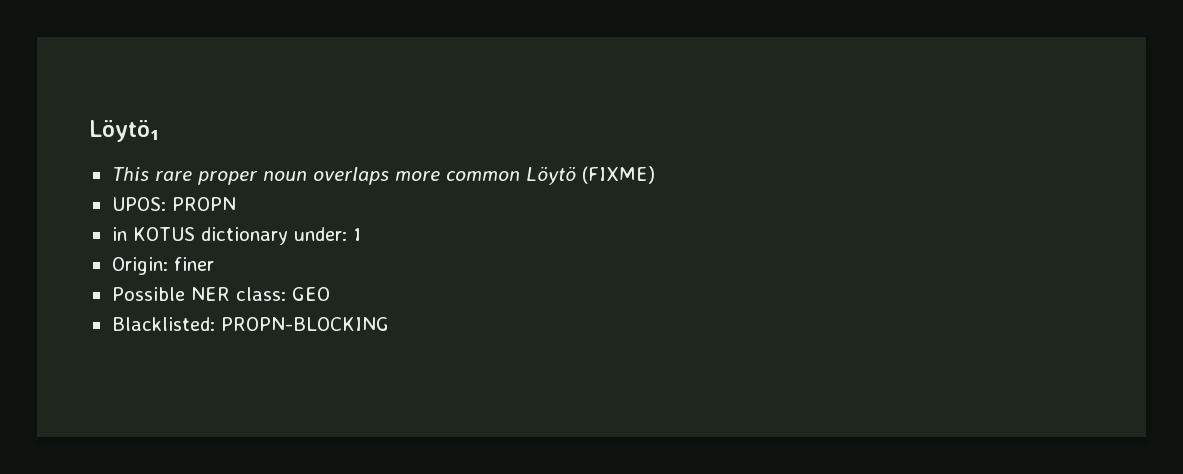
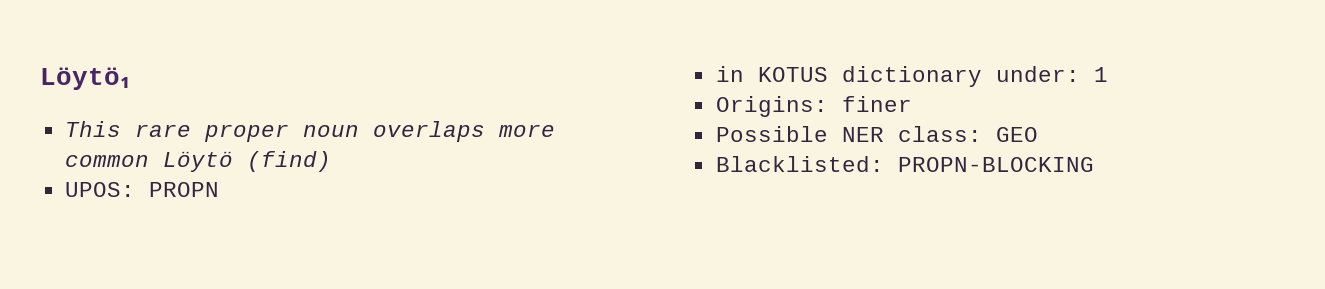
[581,166,655,184] (FIXME) -> [246,151,331,172] (find)
[111,257,168,275] Origin: -> [715,96,828,117] Origins:

